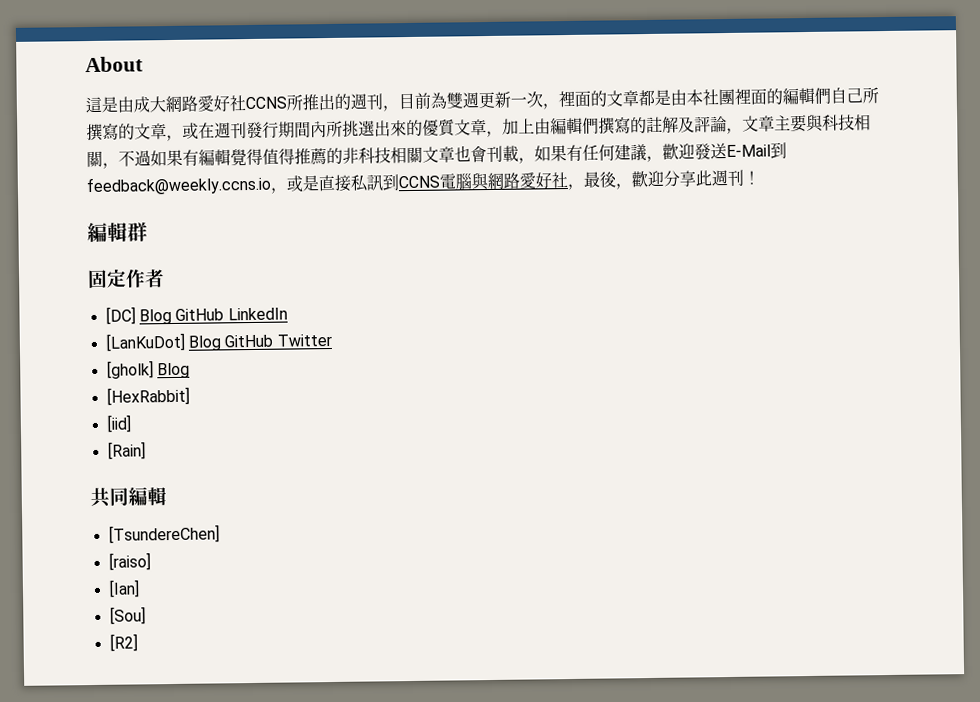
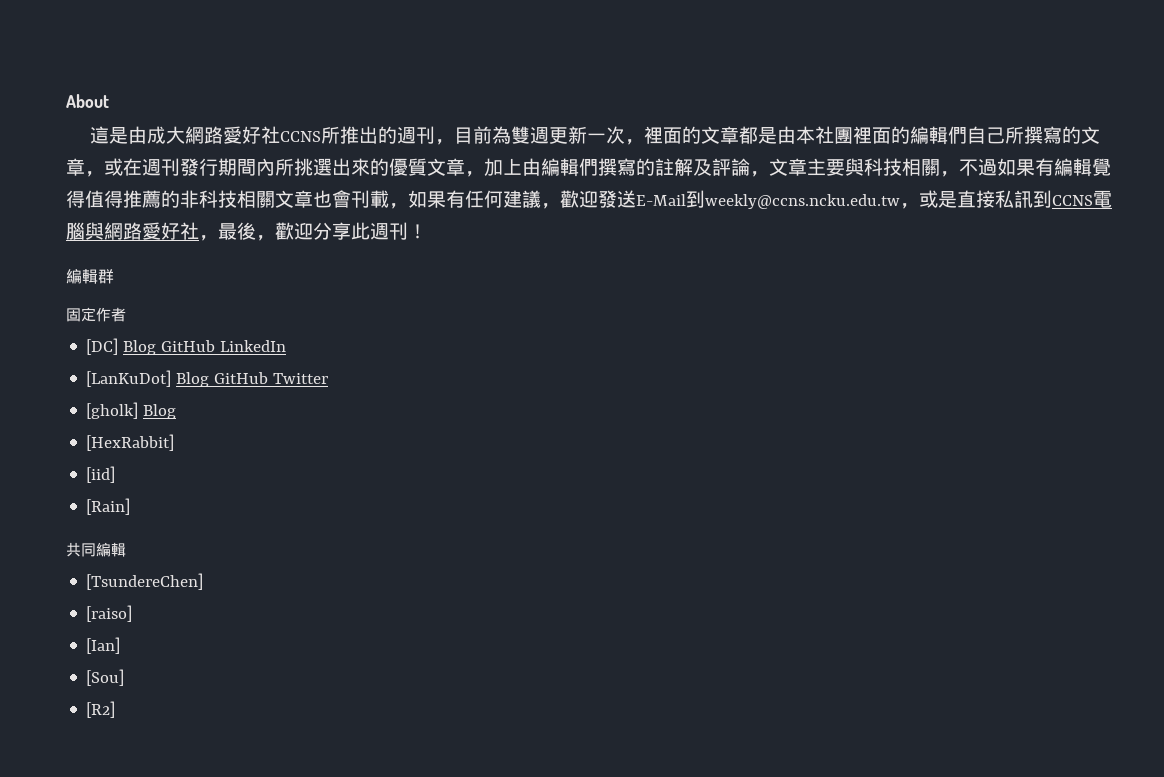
[86,175,271,196] feedback@weekly.ccns.io -> [705,194,900,209] weekly@ccns.ncku.edu.tw

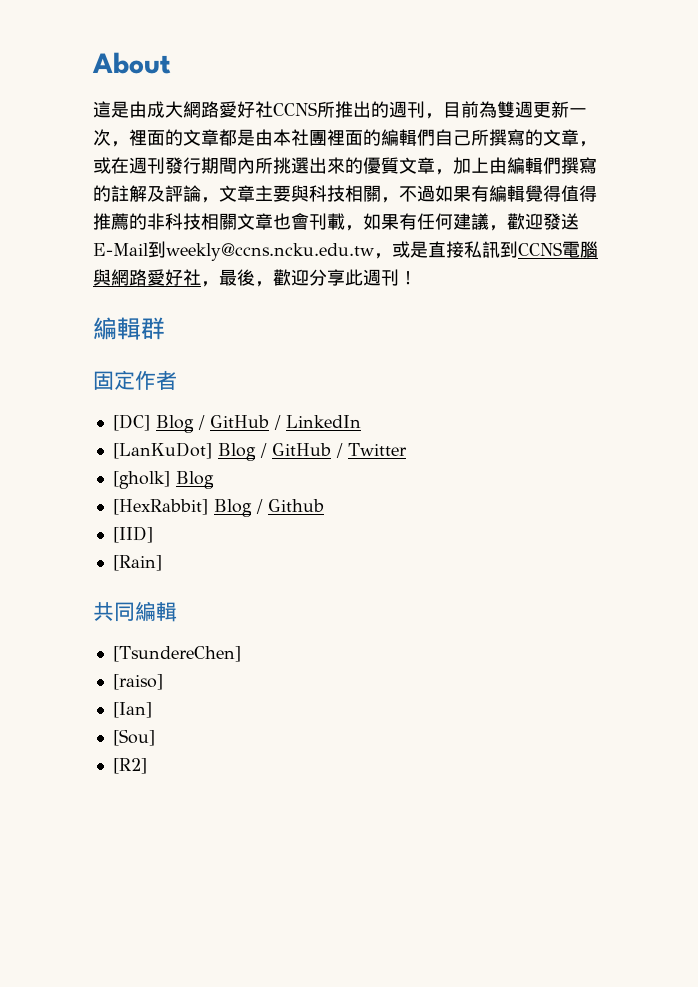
[161,340,216,352] GitHub -> [197,415,281,430] / GitHub /
[214,372,269,384] GitHub -> [259,443,343,458] / GitHub /
[86,466,116,483] // [iid] -> [213,499,324,517] [112,526,153,543] Blog / Github // [IID]

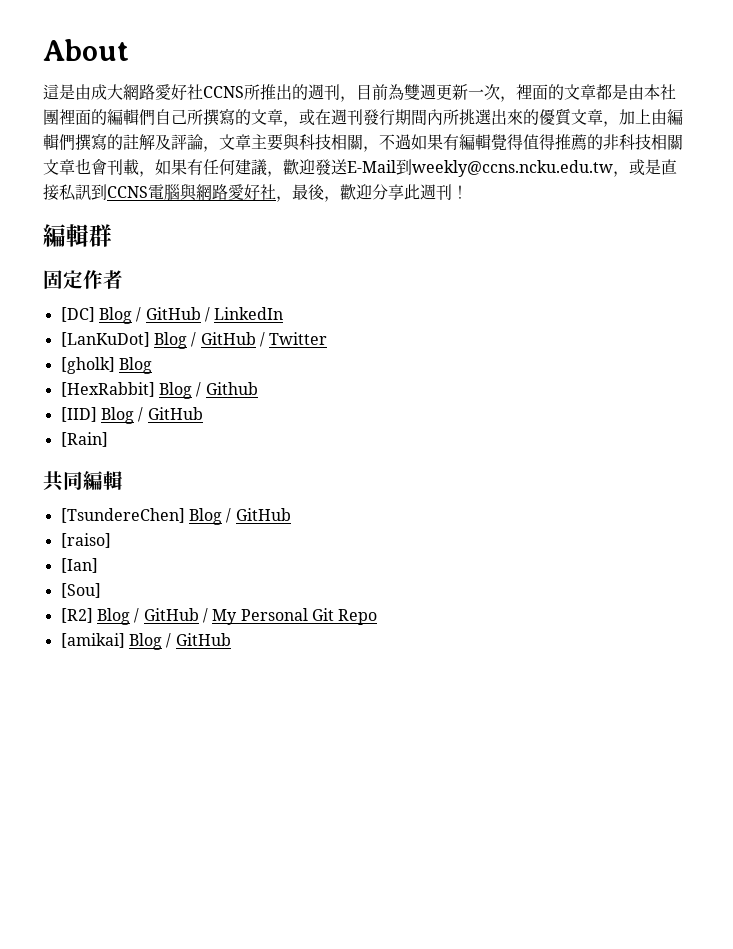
(153, 534) none -> [100,407,203,424] Blog / GitHub
(241, 654) none -> [188,508,291,525] Blog / GitHub
(147, 766) none -> [96,608,378,625] [60,633,231,650] Blog / GitHub / My Personal Git Repo // [amikai] Blog / GitHub

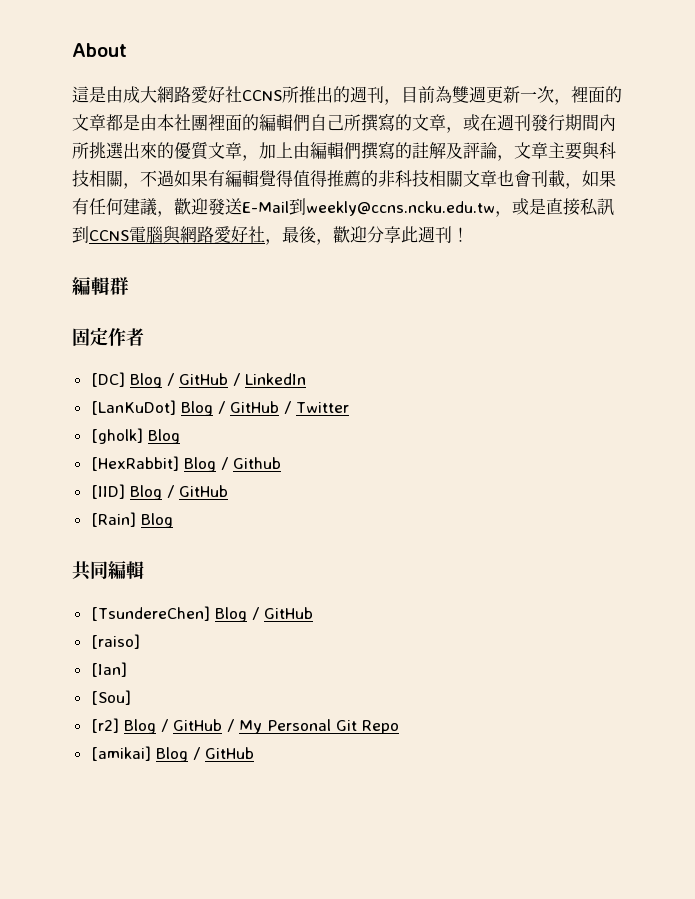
(108, 439) none -> [140,513,173,528] Blog
[60,608,93,623] [R2] -> [90,718,119,733] [r2]

